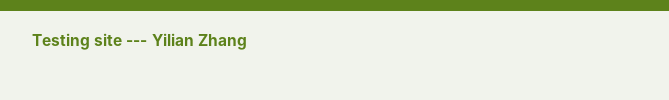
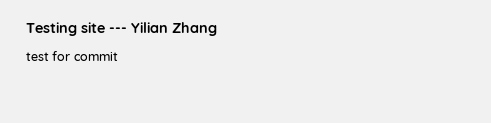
(247, 42) none -> [26,51,118,61] // test for commit

